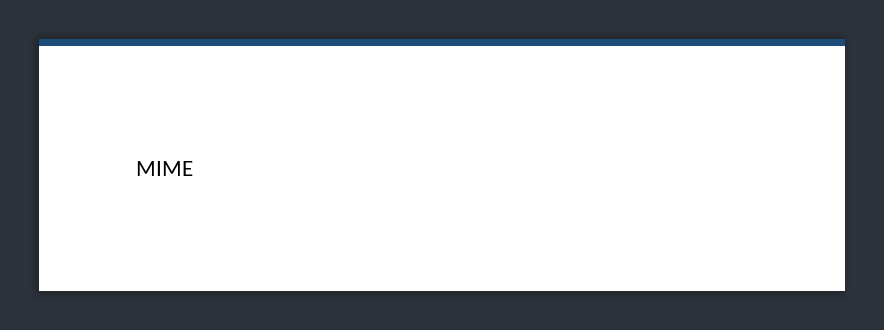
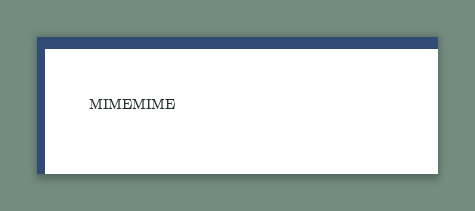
[136,161,193,176] MIME -> [89,98,175,109] MIMEMIME

